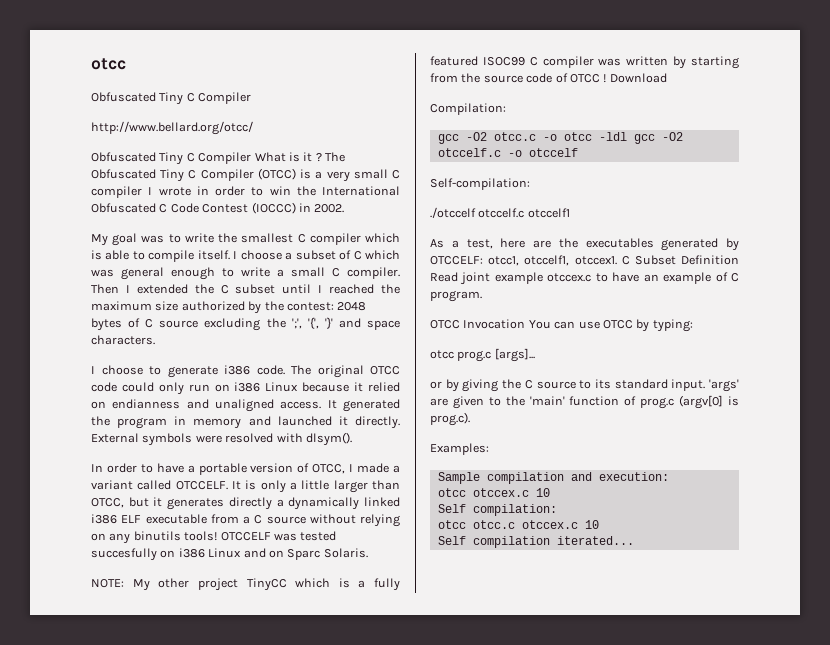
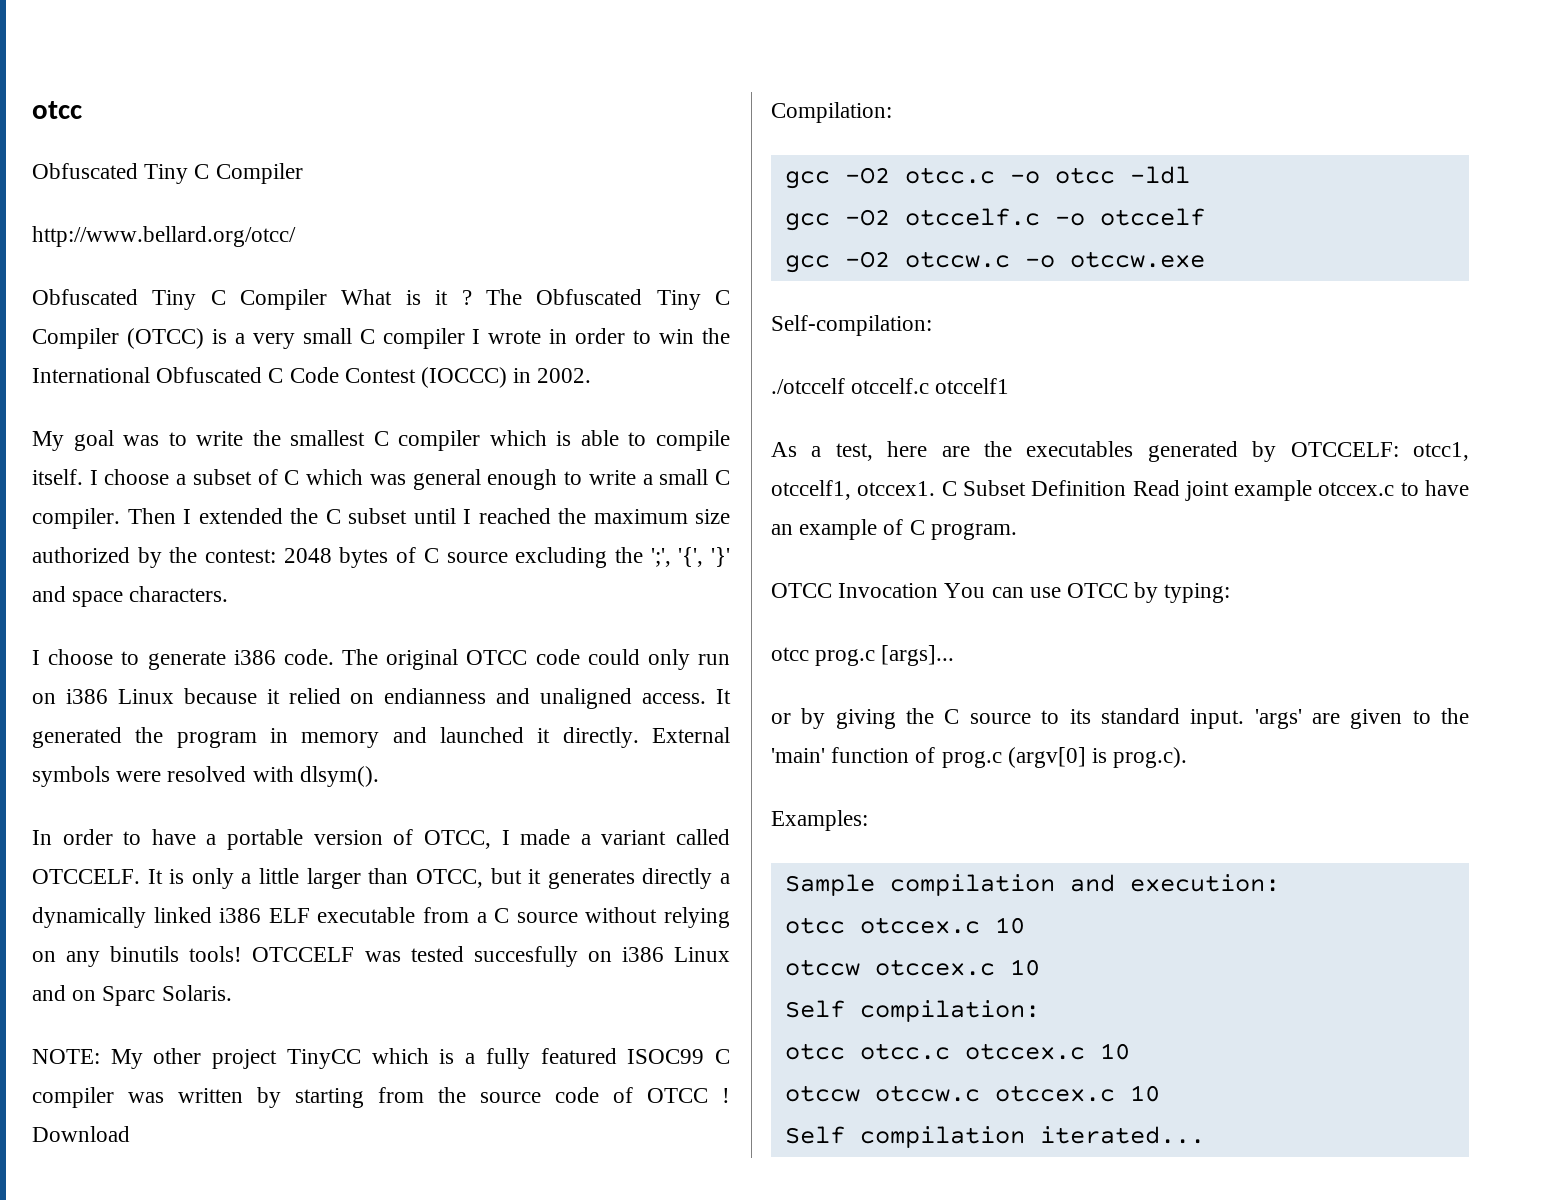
(627, 136) none -> (1190, 175) //
(578, 152) none -> [784,251,1205,273] // gcc -O2 otccw.c -o otccw.exe
(550, 492) none -> [784,959,1040,976] // otccw otccex.c 10
(599, 524) none -> [784,1085,1160,1102] // otccw otccw.c otccex.c 10

